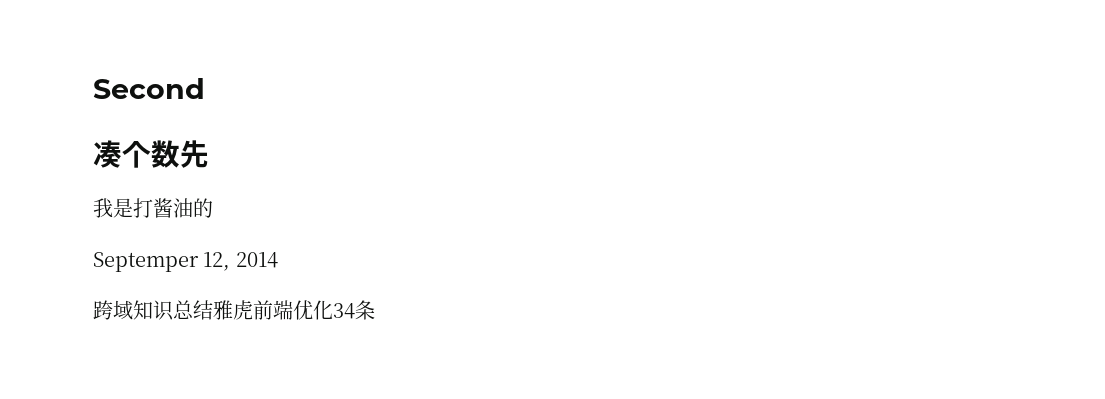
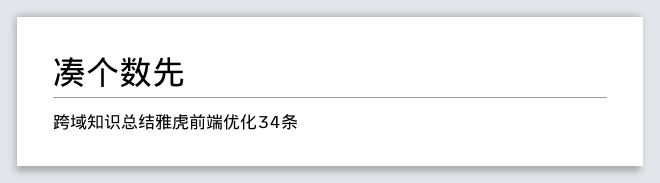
[93,78,205,99] Second // -> (53, 72) none
[93,198,213,218] [93,252,278,272] // 我是打酱油的 // Septemper 12, 2014 -> (185, 72) none

